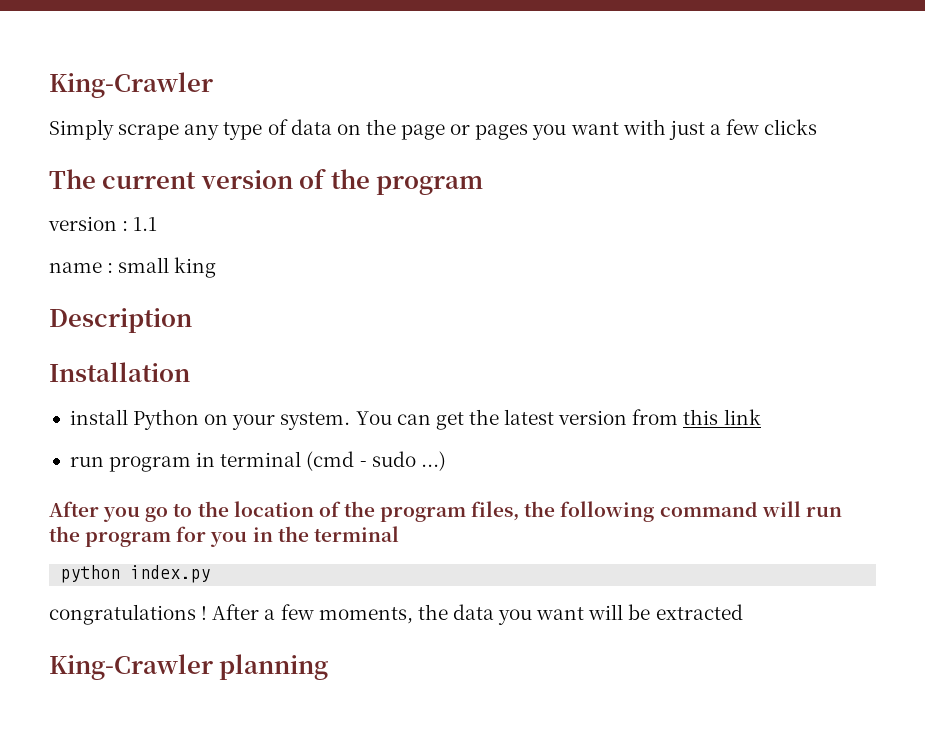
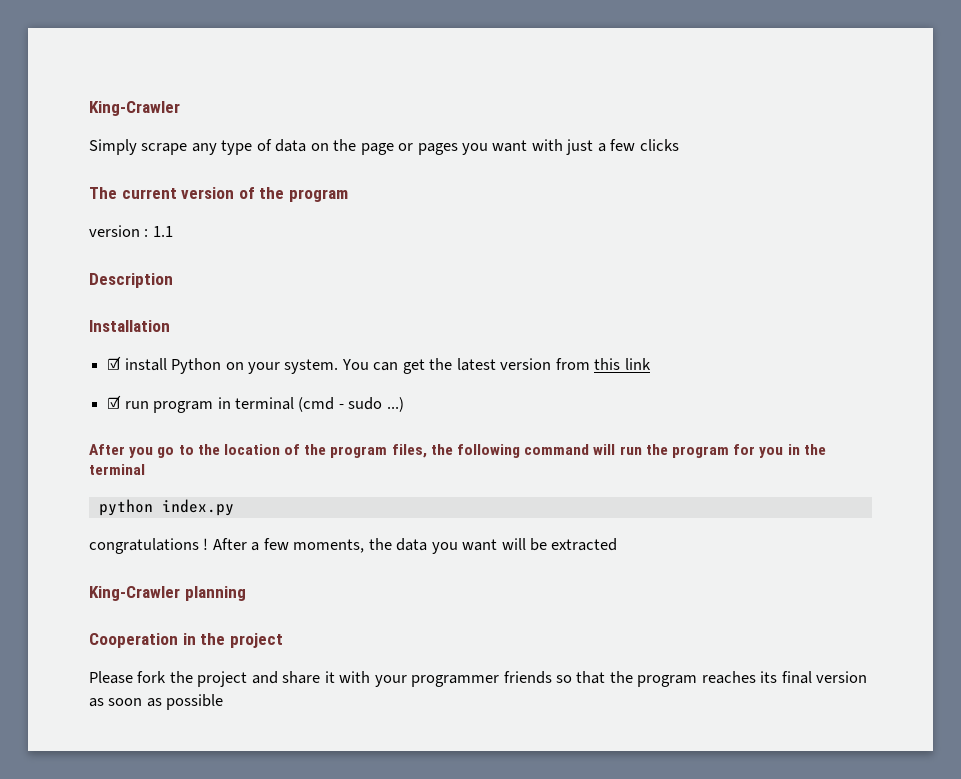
[49,257,217,278] // name : small king -> (173, 231) none
(190, 372) none -> [107,356,122,370] ☑
(761, 417) none -> [107,395,122,409] ☑
(329, 667) none -> [89,633,283,648] [89,671,868,687] [89,694,224,710] // Cooperation in the project // Please fork the project and share it with your programmer friends so that the program reaches its final version as soon as possible

